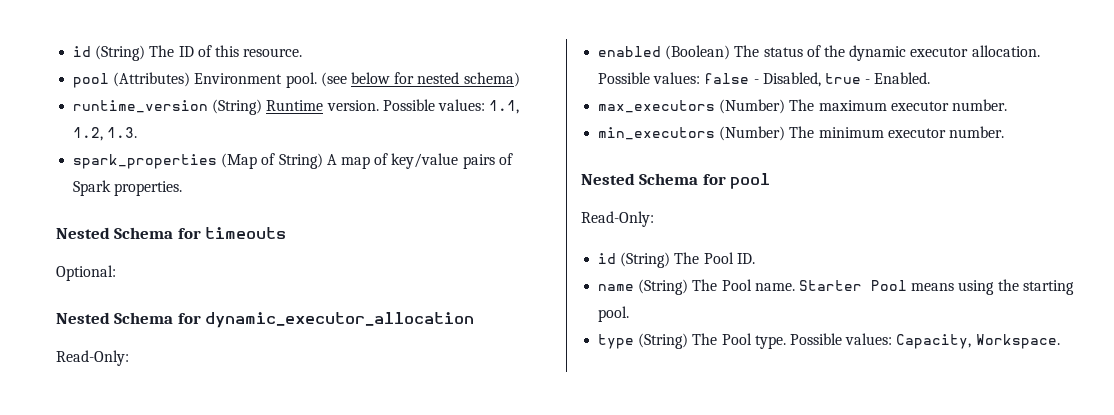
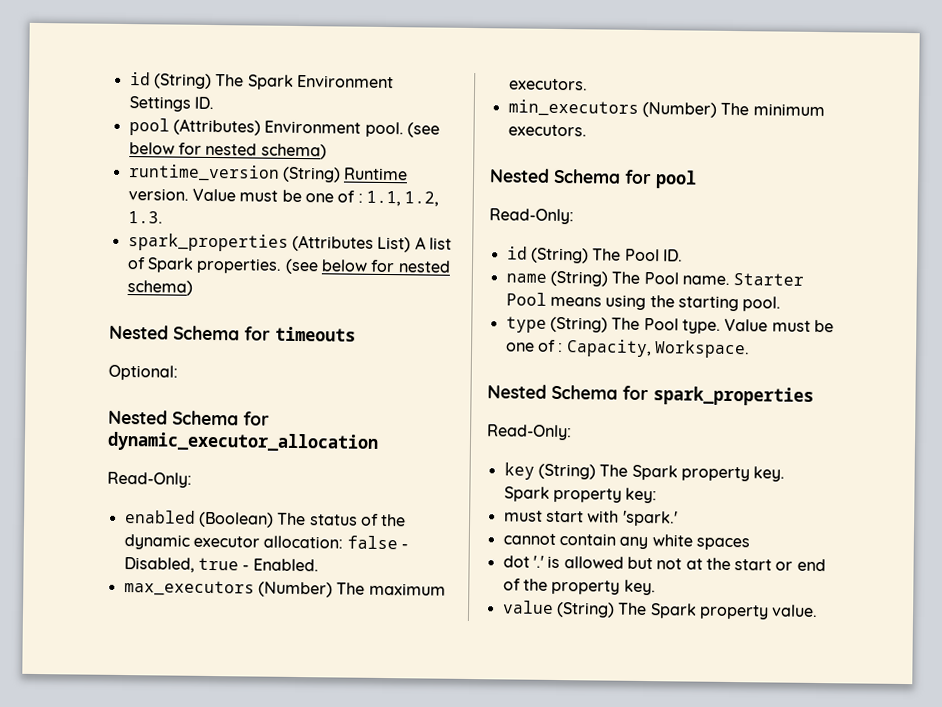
[73,45,303,61] id (String) The ID of this resource. -> [129,72,394,90] [128,96,214,112] id (String) The Spark Environment Settings ID.
[382,99,520,114] [73,127,138,141] [73,153,513,169] [73,180,183,196] Possible values: 1.1, 1.2, 1.3. // spark_properties (Map of String) A map of key/value pairs of Spark properties. -> [191,188,440,207] [127,211,163,224] [127,233,452,253] [126,257,451,275] [126,280,193,296] Value must be one of : 1.1, 1.2, 1.3. // spark_properties (Attributes List) A list of Spark properties. (see below for nested schema)
[971,45,1040,57] [598,72,701,84] allocation. Possible values: -> [263,535,344,549] allocation:
[890,99,1007,111] executor number. -> [508,78,588,91] executors.
[887,126,1004,138] executor number. -> [507,124,587,137] executors.
[789,333,1060,349] Possible values: Capacity, Workspace. -> [724,318,834,333] [505,339,750,359] [487,384,814,406] [487,424,572,441] [503,462,786,482] [503,486,658,504] [503,510,678,527] [502,533,750,551] [502,555,826,572] [502,578,656,596] [502,600,819,620] Value must be one of : Capacity, Workspace. // Nested Schema for spark_properties // Read-Only: // key (String) The Spark property key. Spark property key: // must start with 'spark.' // cannot contain any white spaces // dot '.' is allowed but not at the start or end of the property key. // value (String) The Spark property value.

